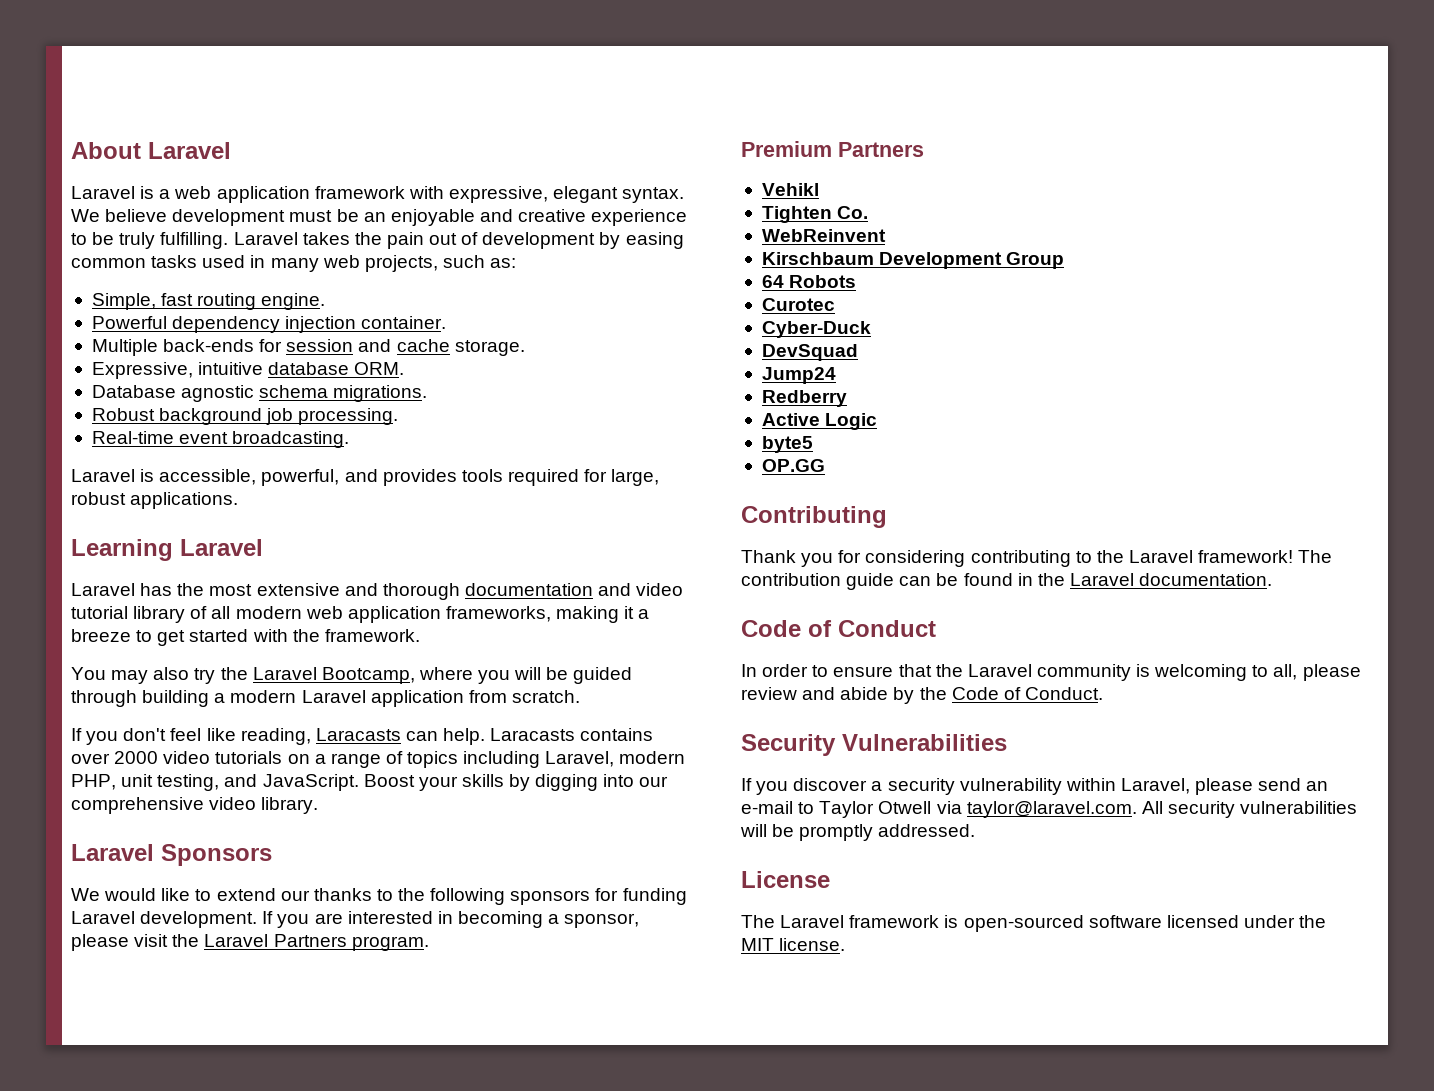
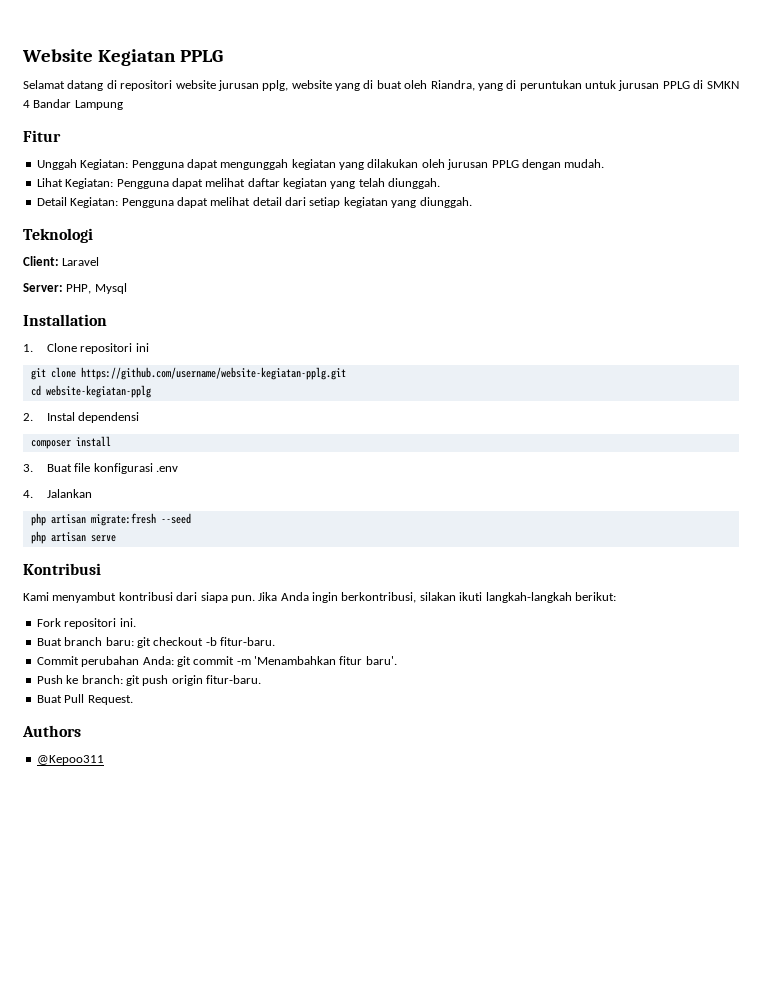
[71,142,231,159] [71,186,685,203] [71,209,688,226] [71,232,684,249] [71,255,517,272] [91,293,326,310] [91,316,447,333] [91,339,525,356] [91,362,405,379] [91,385,428,402] [91,408,399,425] [91,431,350,448] [71,469,660,486] [71,492,239,509] [71,539,263,561] [71,583,684,600] [71,606,650,623] [71,629,420,646] [71,667,633,684] [71,690,580,707] [71,728,654,745] [71,751,686,768] [71,774,669,791] [71,797,319,814] [71,844,272,866] [71,888,687,905] [71,911,640,928] [71,934,429,951] [741,141,924,157] [761,183,819,196] [761,206,869,223] [761,229,886,242] [761,252,1065,269] [761,275,857,288] [761,298,835,311] [761,321,871,338] [761,344,858,361] [761,367,836,384] [761,390,847,407] [761,413,878,430] [761,436,813,453] [761,459,825,472] [741,506,887,528] [741,550,1333,567] [741,573,1273,590] [741,620,936,637] [741,664,1361,681] [741,687,1103,704] [741,734,1007,756] [741,778,1329,795] [741,801,1358,818] [740,824,976,841] [741,871,830,888] [741,915,1327,932] [741,938,846,951] About Laravel // Laravel is a web application framework with expressive, elegant syntax. We believe development must be an enjoyable and creative experience to be truly fulfilling. Laravel takes the pain out of development by easing common tasks used in many web projects, such as: // Simple, fast routing engine. // Powerful dependency injection container. // Multiple back-ends for session and cache storage. // Expressive, intuitive database ORM. // Database agnostic schema migrations. // Robust background job processing. // Real-time event broadcasting. // Laravel is accessible, powerful, and provides tools required for large, robust applications. // Learning Laravel // Laravel has the most extensive and thorough documentation and video tutorial library of all modern web application frameworks, making it a breeze to get started with the framework. // You may also try the Laravel Bootcamp, where you will be guided through building a modern Laravel application from scratch. // If you don't feel like reading, Laracasts can help. Laracasts contains over 2000 video tutorials on a range of topics including Laravel, modern PHP, unit testing, and JavaScript. Boost your skills by digging into our comprehensive video library. // Laravel Sponsors // We would like to extend our thanks to the following sponsors for funding Laravel development. If you are interested in becoming a sponsor, please visit the Laravel Partners program. // Premium Partners // Vehikl // Tighten Co. // WebReinvent // Kirschbaum Development Group // 64 Robots // Curotec // Cyber-Duck // DevSquad // Jump24 // Redberry // Active Logic // byte5 // OP.GG // Contributing // Thank you for considering contributing to the Laravel framework! The contribution guide can be found in the Laravel documentation. // Code of Conduct // In order to ensure that the Laravel community is welcoming to all, please review and abide by the Code of Conduct. // Security Vulnerabilities // If you discover a security vulnerability within Laravel, please send an e-mail to Taylor Otwell via taylor@laravel.com. All security vulnerabilities will be promptly addressed. // License // The Laravel framework is open-sourced software licensed under the MIT license. -> [22,49,223,66] [23,80,739,91] [23,99,123,110] [23,130,61,142] [36,159,605,170] [36,178,441,189] [36,197,472,208] [23,228,93,243] [23,256,100,266] [23,283,127,294] [23,314,107,326] [23,343,149,354] [30,367,346,380] [30,385,151,398] [23,412,140,423] [30,436,111,449] [23,463,179,474] [23,489,93,498] [30,513,191,526] [30,531,116,544] [23,563,101,575] [23,592,616,603] [36,618,136,629] [36,637,275,648] [36,656,397,667] [36,675,261,686] [36,694,133,705] [22,725,81,737] [36,755,104,765] Website Kegiatan PPLG // Selamat datang di repositori website jurusan pplg, website yang di buat oleh Riandra, yang di peruntukan untuk jurusan PPLG di SMKN 4 Bandar Lampung // Fitur // Unggah Kegiatan: Pengguna dapat mengunggah kegiatan yang dilakukan oleh jurusan PPLG dengan mudah. // Lihat Kegiatan: Pengguna dapat melihat daftar kegiatan yang telah diunggah. // Detail Kegiatan: Pengguna dapat melihat detail dari setiap kegiatan yang diunggah. // Teknologi // Client: Laravel // Server: PHP, Mysql // Installation // 1. Clone repositori ini // git clone https://github.com/username/website-kegiatan-pplg.git // cd website-kegiatan-pplg // 2. Instal dependensi // composer install // 3. Buat file konfigurasi .env // 4. Jalankan // php artisan migrate:fresh --seed // php artisan serve // Kontribusi // Kami menyambut kontribusi dari siapa pun. Jika Anda ingin berkontribusi, silakan ikuti langkah-langkah berikut: // Fork repositori ini. // Buat branch baru: git checkout -b fitur-baru. // Commit perubahan Anda: git commit -m 'Menambahkan fitur baru'. // Push ke branch: git push origin fitur-baru. // Buat Pull Request. // Authors // @Kepoo311

